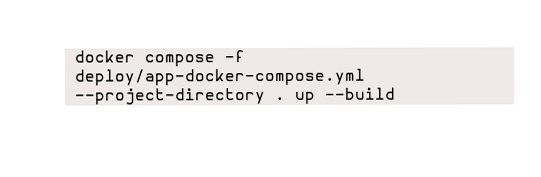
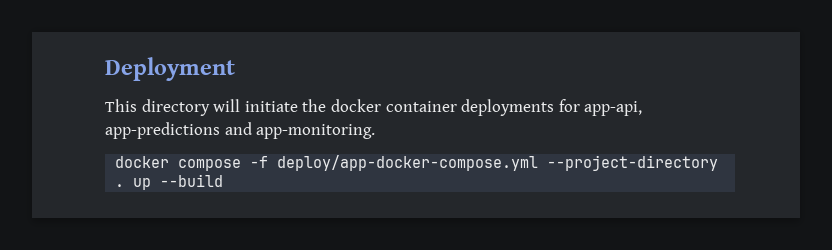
(73, 56) none -> [105,57,235,81] [105,99,643,116] [105,122,376,139] Deployment // This directory will initiate the docker container deployments for app-api, app-predictions and app-monitoring. //

